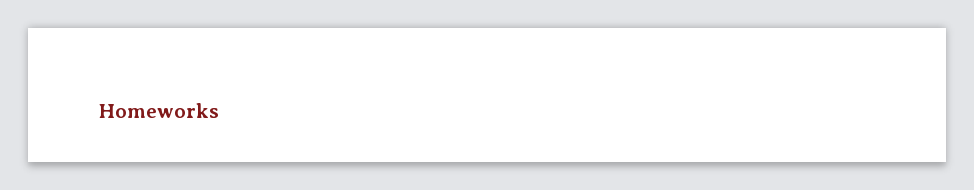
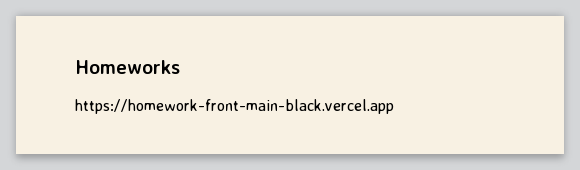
(219, 110) none -> [75,99,394,114] // https://homework-front-main-black.vercel.app

